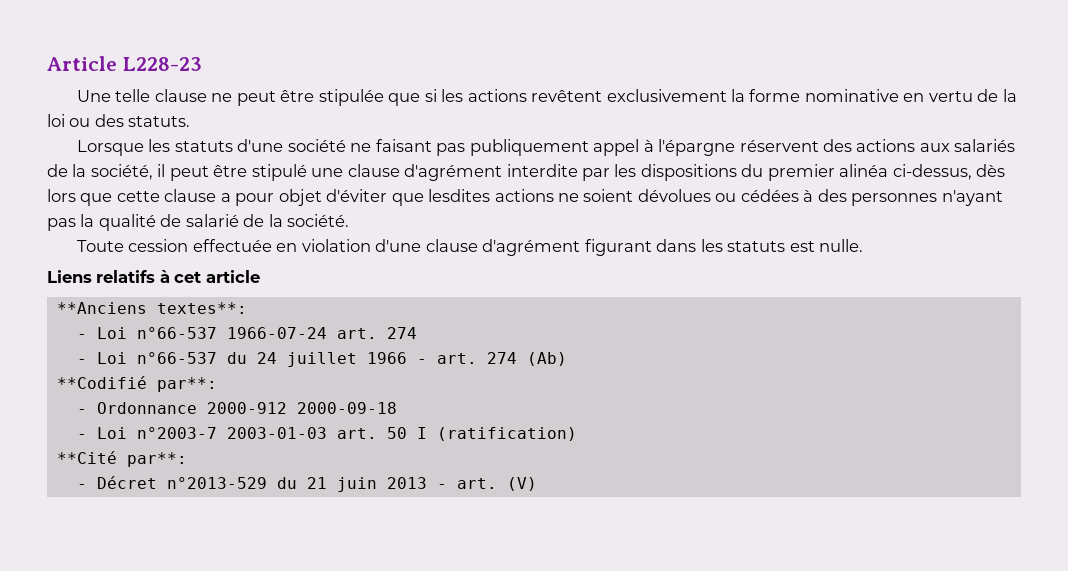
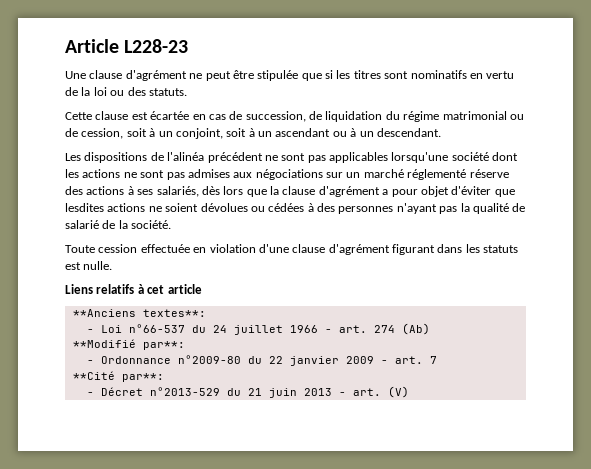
[115,89,207,102] telle clause -> [89,70,187,81] clause d'agrément
[467,89,899,102] actions revêtent exclusivement la forme nominative -> [353,70,467,79] titres sont nominatifs
[77,139,1016,156] [47,164,1006,181] [47,189,217,206] Lorsque les statuts d'une société ne faisant pas publiquement appel à l'épargne réservent des actions aux salariés de la société, il peut être stipulé une clause d'agrément interdite par les dispositions du premier alinéa ci-dessus, dès lors que cette clause -> [65,111,524,122] [65,128,441,139] [65,152,519,163] [65,169,509,180] [65,186,380,197] Cette clause est écartée en cas de succession, de liquidation du régime matrimonial ou de cession, soit à un conjoint, soit à un ascendant ou à un descendant. // Les dispositions de l'alinéa précédent ne sont pas applicables lorsqu'une société dont les actions ne sont pas admises aux négociations sur un marché réglementé réserve des actions à ses salariés, dès lors que la clause d'agrément
[76,327,417,339] // - Loi n°66-537 1966-07-24 art. 274 -> (206, 313) none
[56,376,147,389] **Codifié -> [72,339,136,348] **Modifié
[206,402,397,414] [76,427,577,441] 2000-912 2000-09-18 // - Loi n°2003-7 2003-01-03 art. 50 I (ratification) -> [177,355,437,366] n°2009-80 du 22 janvier 2009 - art. 7

